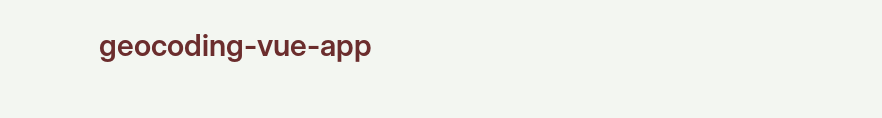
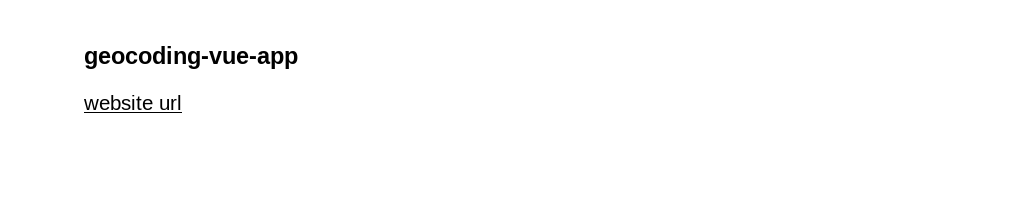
(372, 48) none -> [83,95,182,110] // website url

